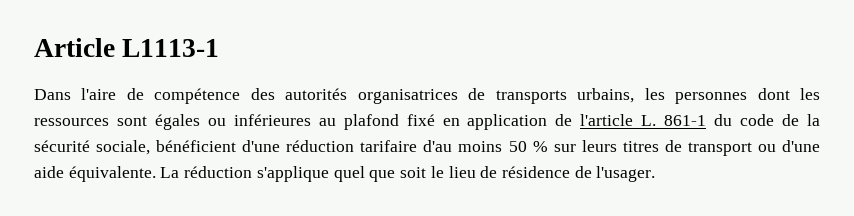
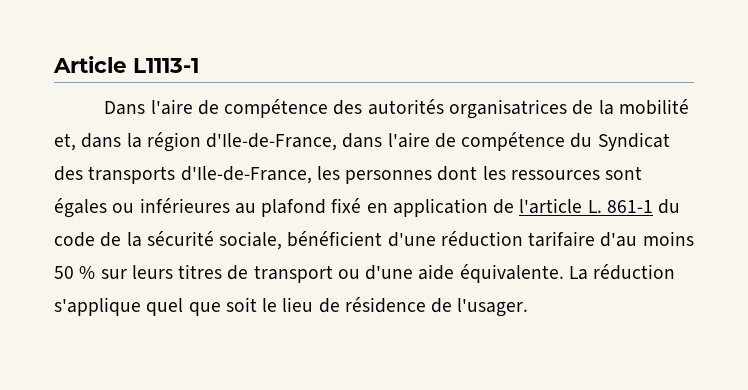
[495,88,635,104] transports urbains, -> [598,99,689,115] [54,132,670,152] [54,166,312,184] la mobilité et, dans la région d'Ile-de-France, dans l'aire de compétence du Syndicat des transports d'Ile-de-France,

